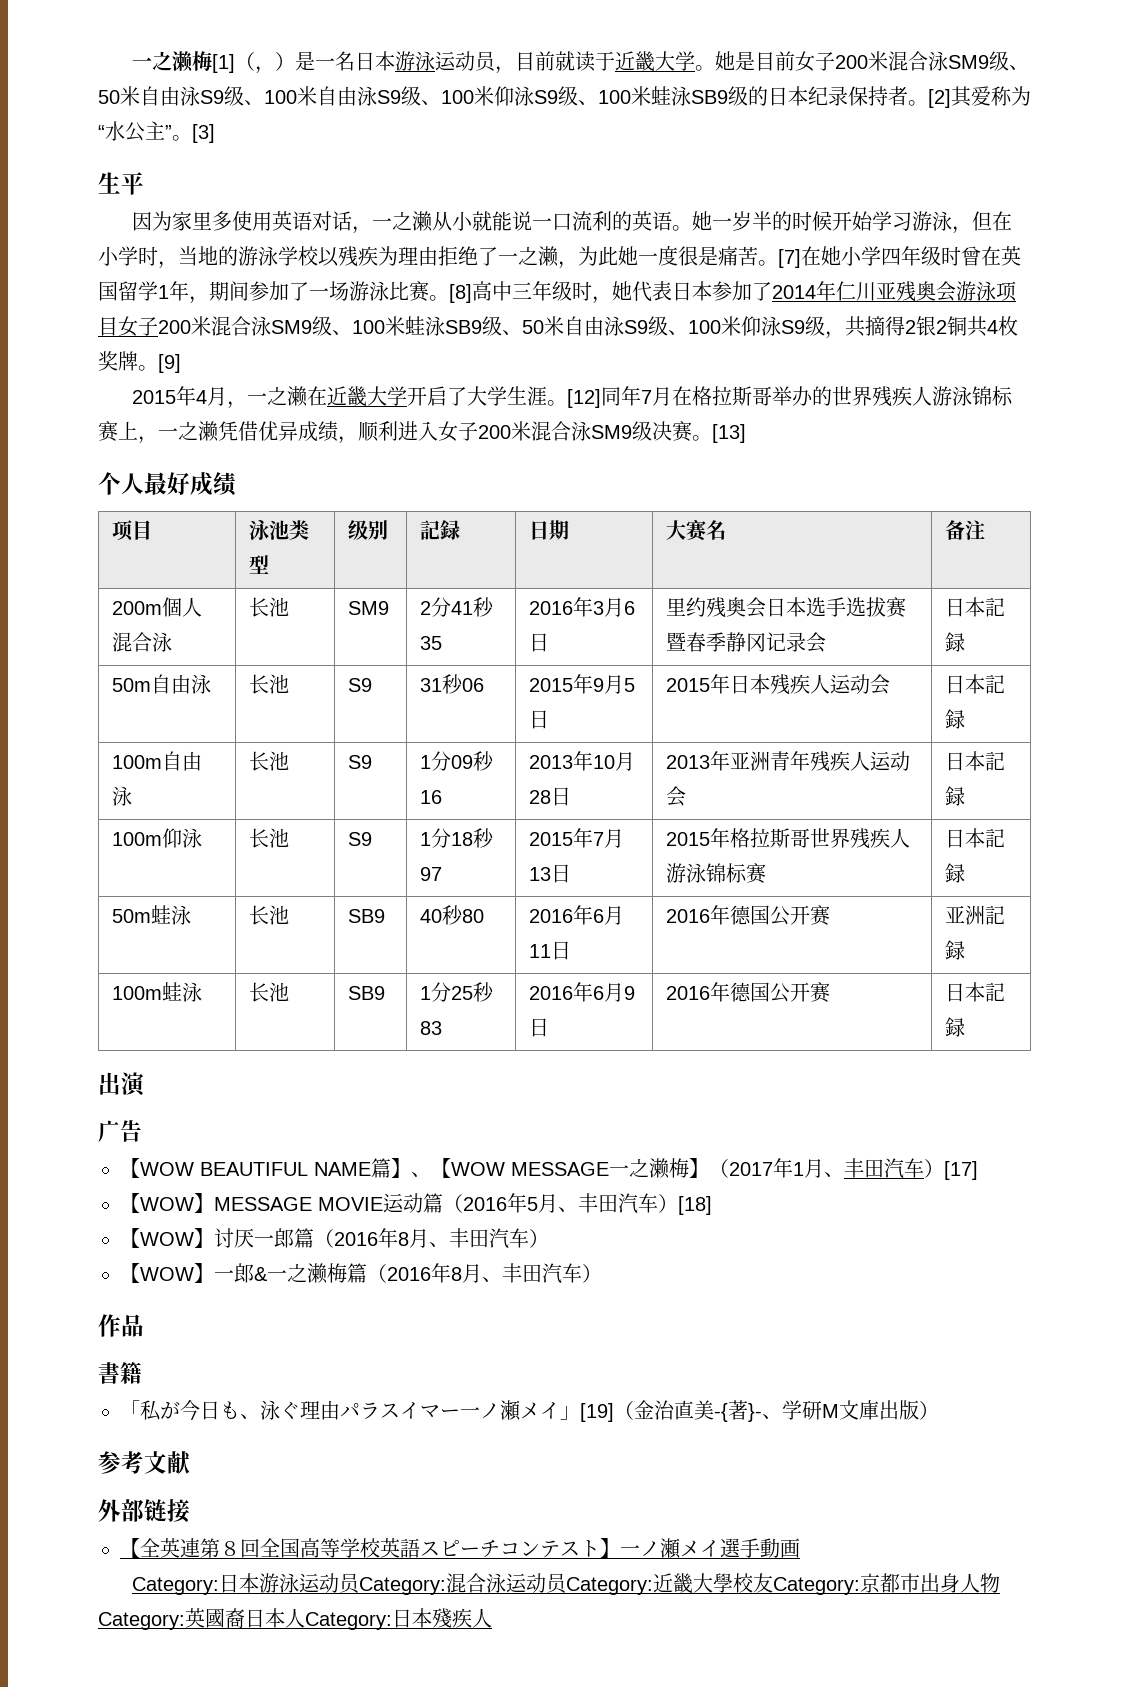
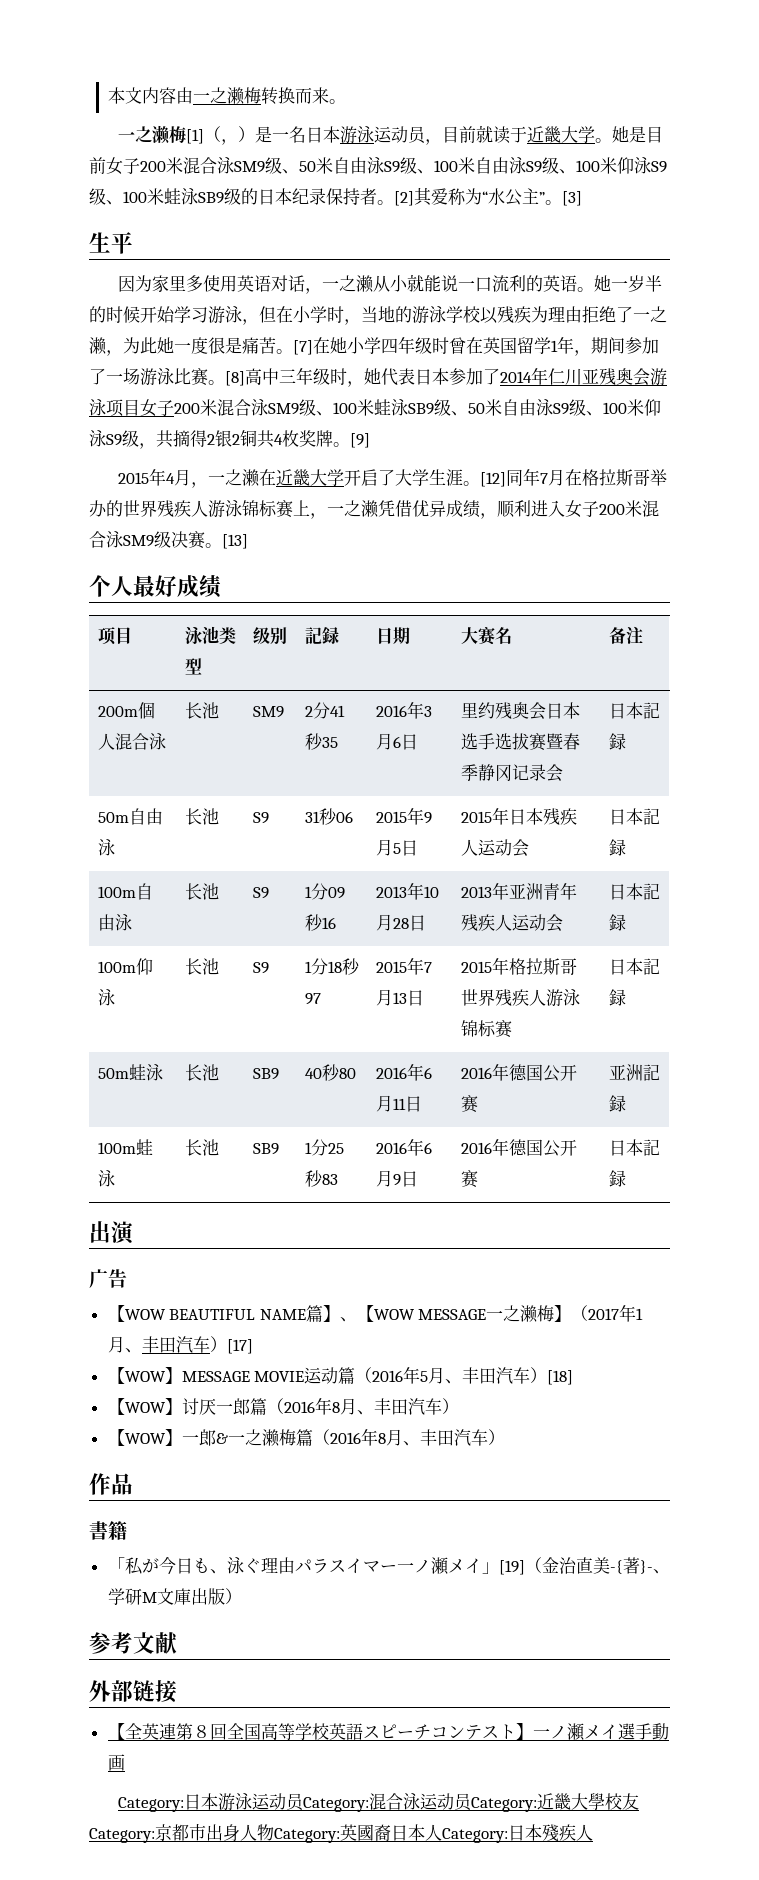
(131, 63) none -> [108,87,347,105] 本文内容由一之濑梅转换而来。 //

